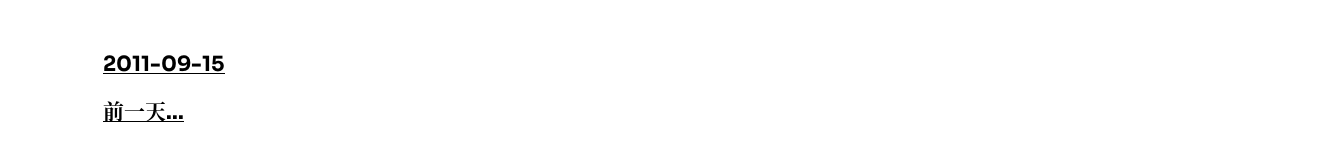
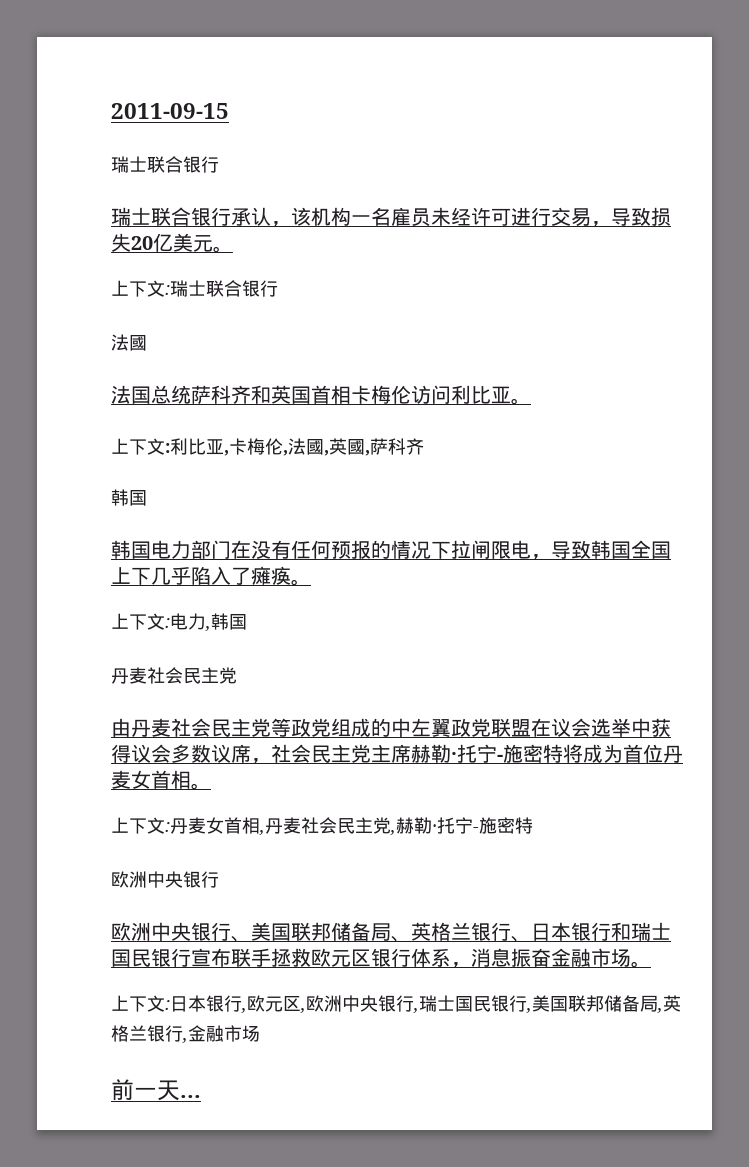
(225, 63) none -> [111,156,219,173] [111,207,671,227] [111,233,233,253] [111,280,278,297] [111,334,147,351] [111,385,531,405] [111,438,424,456] [111,489,147,506] [111,540,671,560] [111,566,311,586] [111,613,247,631] [111,667,237,684] [111,718,671,737] [111,744,683,764] [111,770,211,790] [111,817,533,835] [111,871,219,888] [111,922,671,942] [111,948,651,968] [111,995,681,1013] [111,1025,260,1043] // 瑞士联合银行 // 瑞士联合银行承认，该机构一名雇员未经许可进行交易，导致损失20亿美元。 // 上下文:瑞士联合银行 // 法國 // 法国总统萨科齐和英国首相卡梅伦访问利比亚。 // 上下文:利比亚,卡梅伦,法國,英國,萨科齐 // 韩国 // 韩国电力部门在没有任何预报的情况下拉闸限电，导致韩国全国上下几乎陷入了瘫痪。 // 上下文:电力,韩国 // 丹麦社会民主党 // 由丹麦社会民主党等政党组成的中左翼政党联盟在议会选举中获得议会多数议席，社会民主党主席赫勒·托宁-施密特将成为首位丹麦女首相。 // 上下文:丹麦女首相,丹麦社会民主党,赫勒·托宁-施密特 // 欧洲中央银行 // 欧洲中央银行、美国联邦储备局、英格兰银行、日本银行和瑞士国民银行宣布联手拯救欧元区银行体系，消息振奋金融市场。 // 上下文:日本银行,欧元区,欧洲中央银行,瑞士国民银行,美国联邦储备局,英格兰银行,金融市场

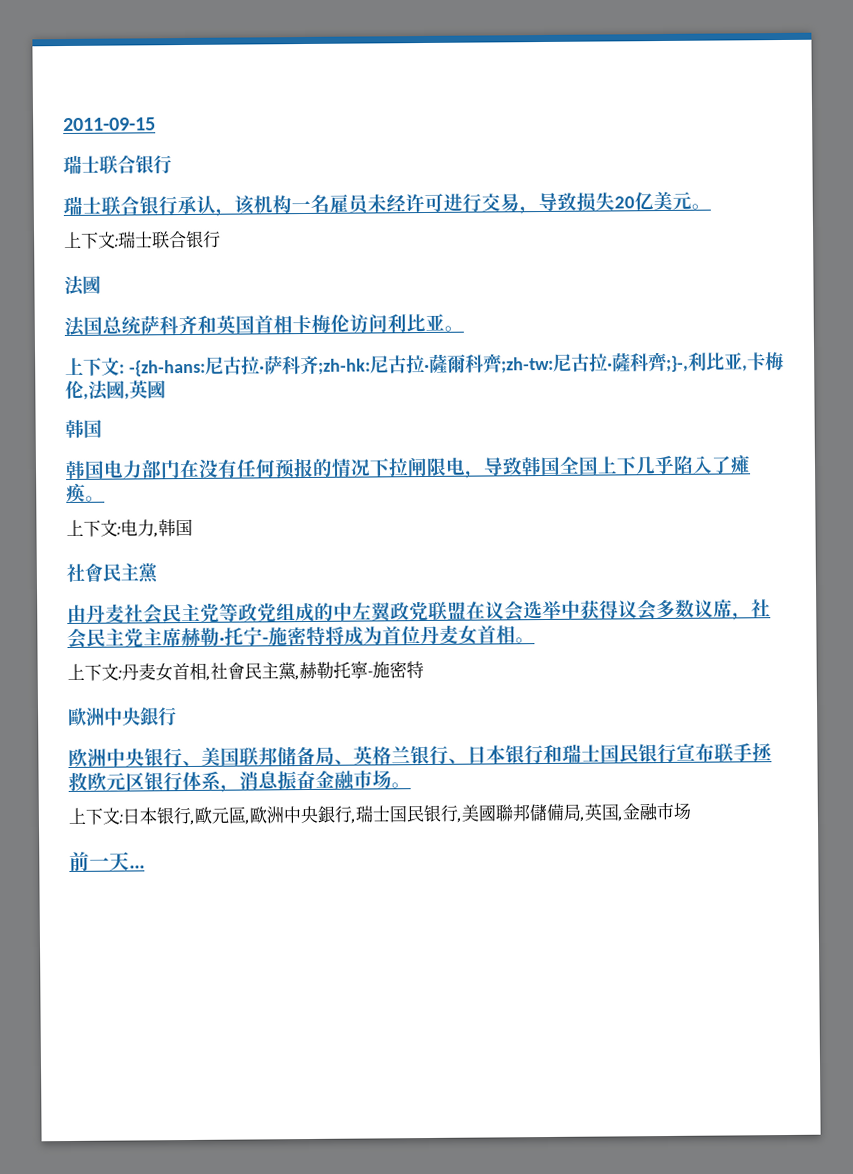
(170, 448) none -> [128,351,689,377] -{zh-hans:尼古拉·萨科齐;zh-hk:尼古拉·薩爾科齊;zh-tw:尼古拉·薩科齊;}-,
[365,438,424,456] ,萨科齐 -> (166, 389) none
[111,667,237,684] 丹麦社会民主党 -> [66,563,158,583] 社會民主黨
[265,817,391,834] 丹麦社会民主党 -> [210,662,296,681] 社會民主黨
[455,817,473,834] 宁 -> [350,660,368,679] 寧
[111,871,201,888] 欧洲中央银 -> [68,707,159,727] 歐洲中央銀
[247,995,396,1013] 欧元区,欧洲中央银 -> [194,805,335,825] 歐元區,歐洲中央銀
[550,995,681,1013] [111,1025,183,1042] 国联邦储备局,英格兰银行 -> [478,803,619,822] 國聯邦儲備局,英国

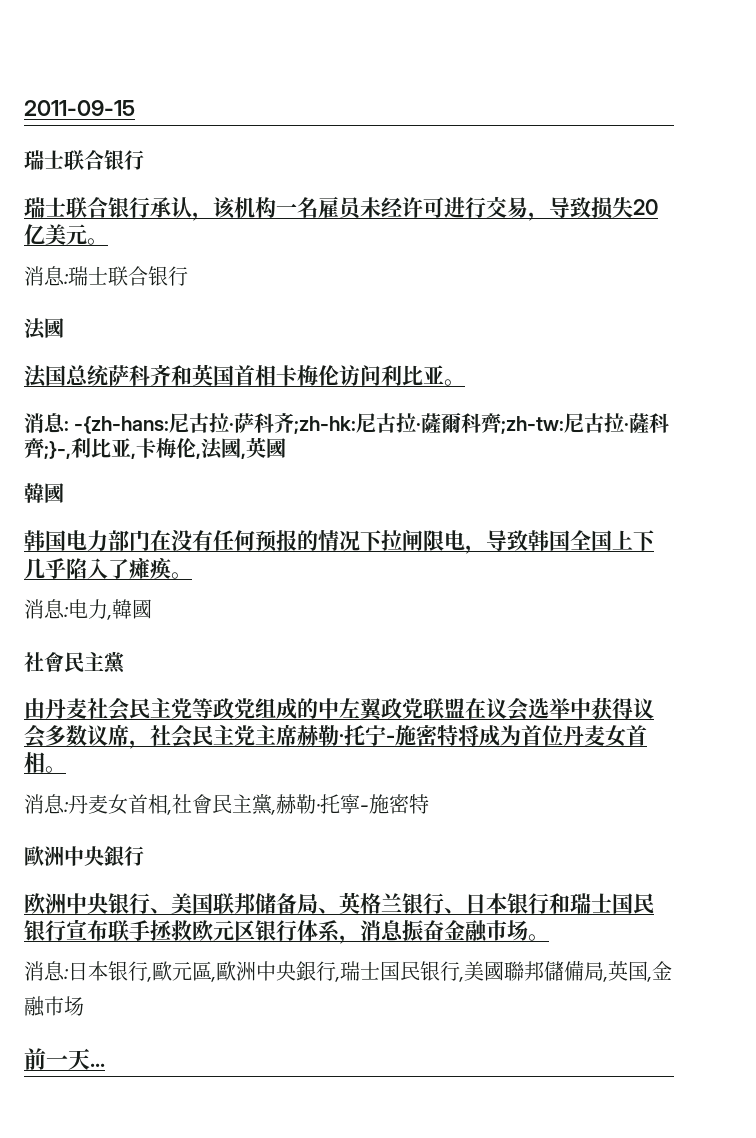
[64,231,116,249] 上下文 -> [24,266,65,286] 消息
[65,357,120,376] 上下文 -> [24,413,66,433] 消息
[65,419,102,439] 韩国 -> [24,483,64,503] 韓國
[66,519,118,537] 上下文 -> [24,599,65,619] 消息
[158,518,193,537] 韩国 -> [112,599,152,619] 韓國
[67,663,119,681] 上下文 -> [24,794,65,814] 消息
[68,807,120,825] 上下文 -> [24,961,65,981] 消息

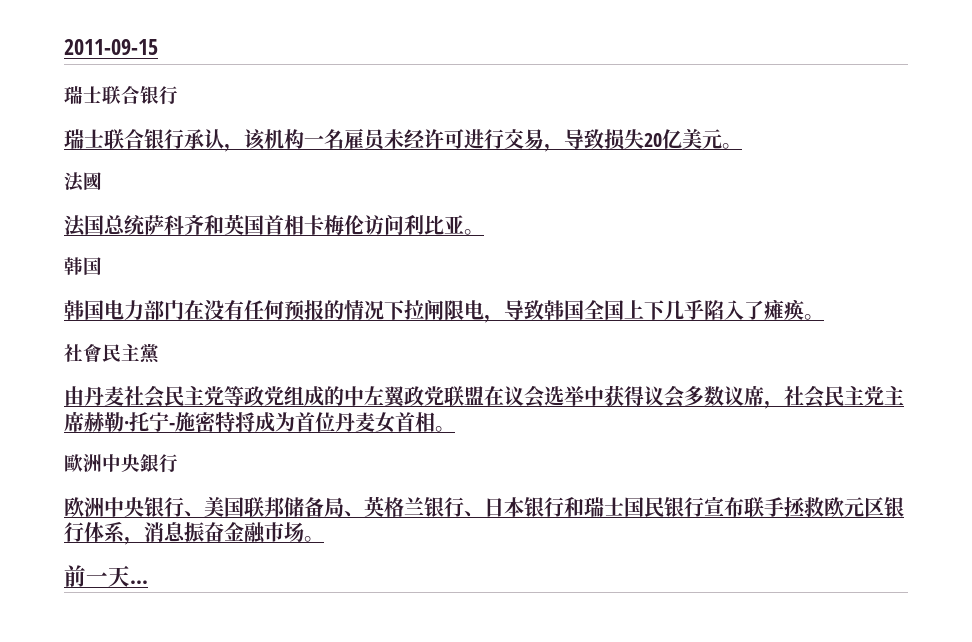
[24,266,188,286] // 消息:瑞士联合银行 -> (742, 146) none
[24,412,670,434] [24,437,286,460] [24,483,64,503] 消息: -{zh-hans:尼古拉·萨科齐;zh-hk:尼古拉·薩爾科齊;zh-tw:尼古拉·薩科齊;}-,利比亚,卡梅伦,法國,英國 // 韓國 -> [64,257,102,275] 韩国
[24,599,152,620] // 消息:电力,韓國 -> (824, 317) none
[24,793,429,815] // 消息:丹麦女首相,社會民主黨,赫勒·托寧-施密特 -> (455, 429) none
[24,961,672,982] [24,996,84,1017] // 消息:日本银行,歐元區,歐洲中央銀行,瑞士国民银行,美國聯邦儲備局,英国,金融市场 -> (324, 539) none

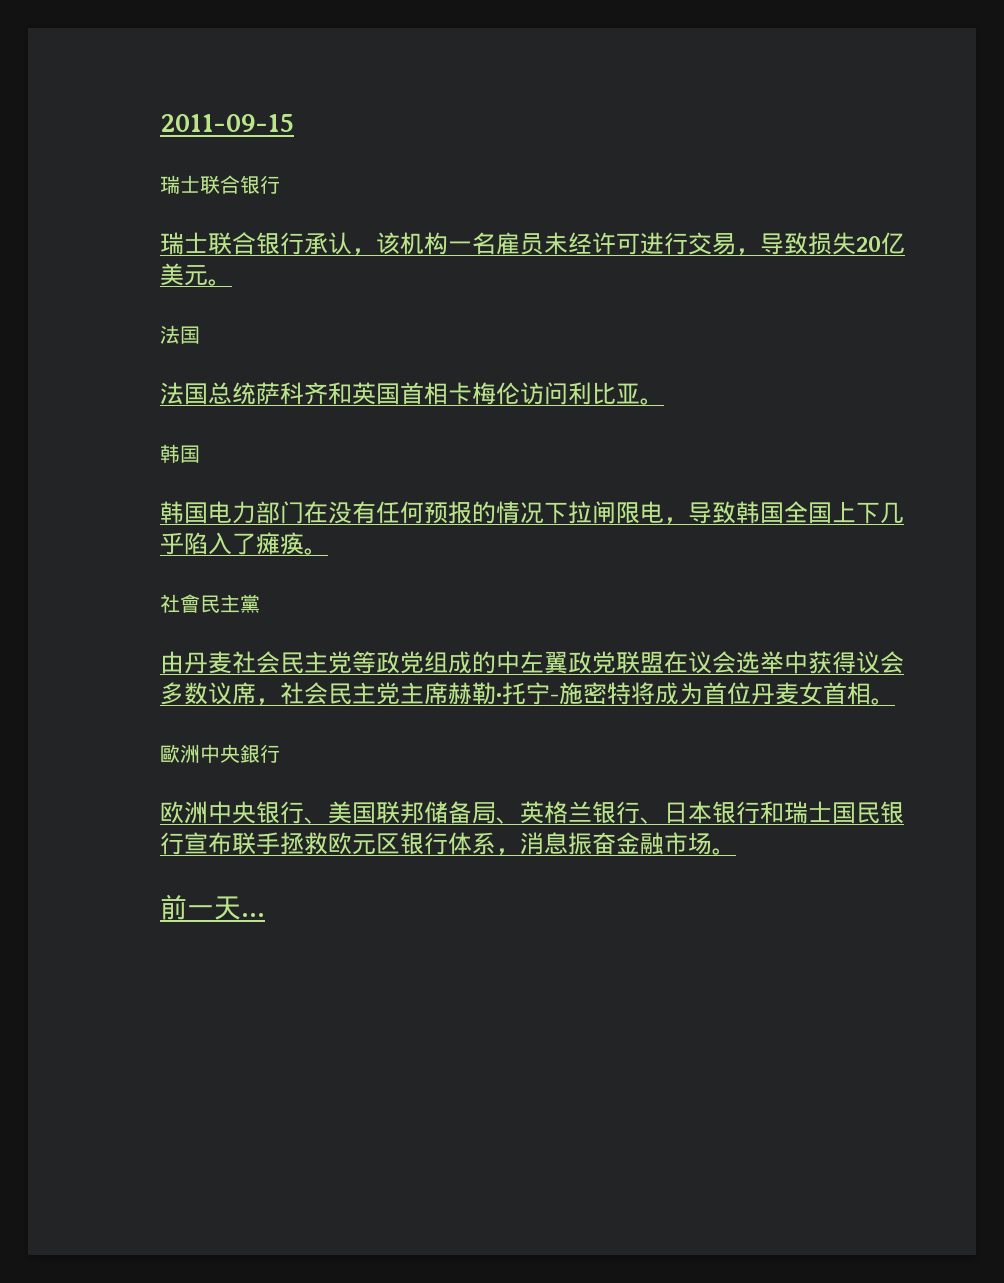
[83,172,102,190] 國 -> [180,326,200,344] 国

